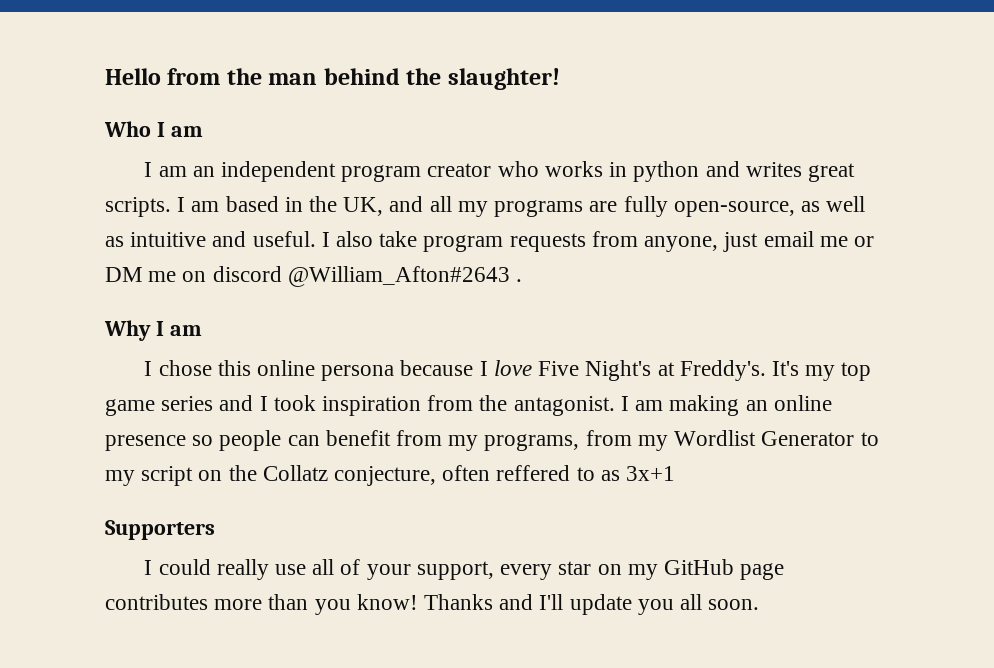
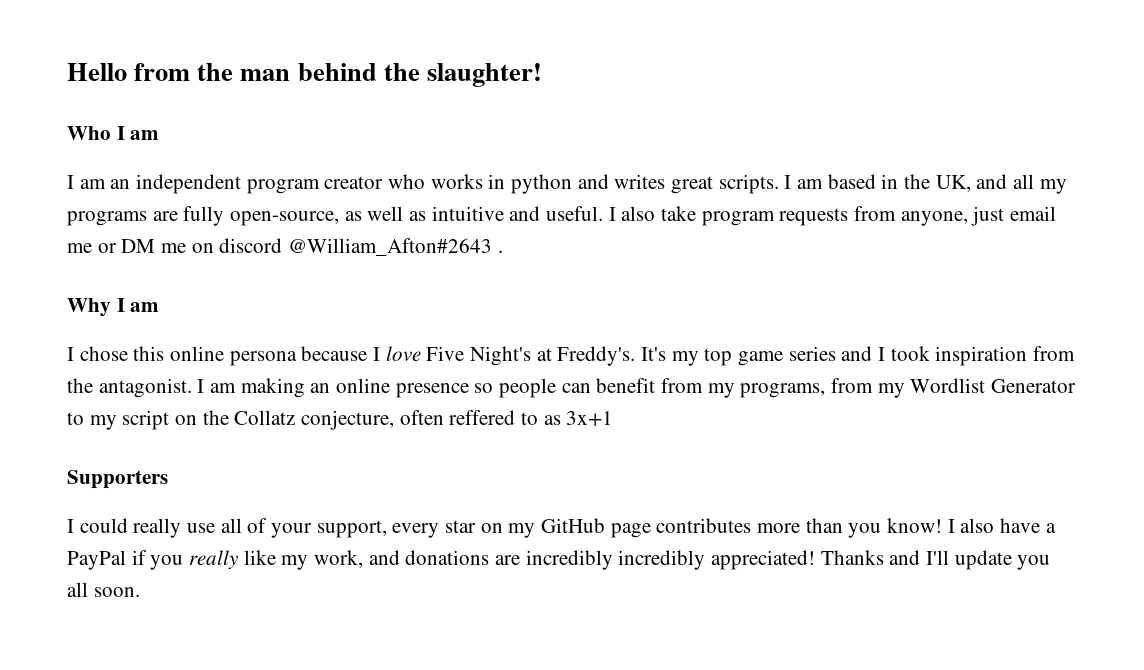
(418, 602) none -> [947,518,1056,533] [67,550,816,570] I also have a PayPal if you really like my work, and donations are incredibly incredibly appreciated!

